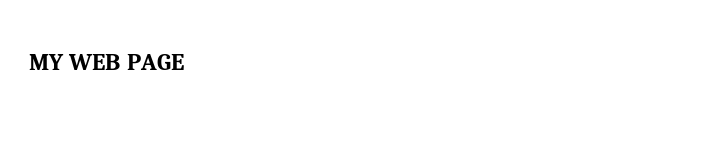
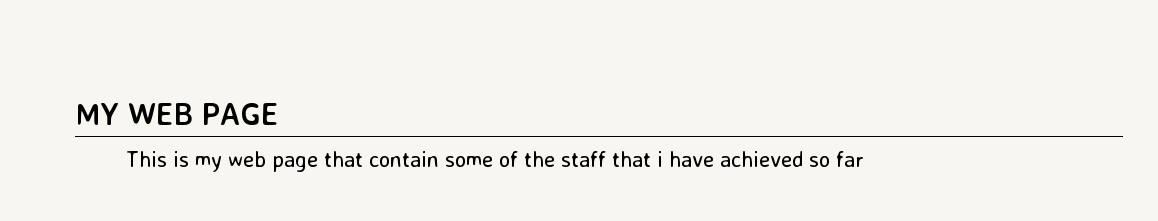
(184, 62) none -> [126,151,865,172] // This is my web page that contain some of the staff that i have achieved so far

